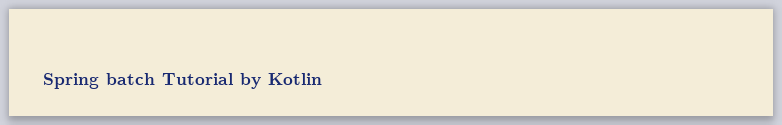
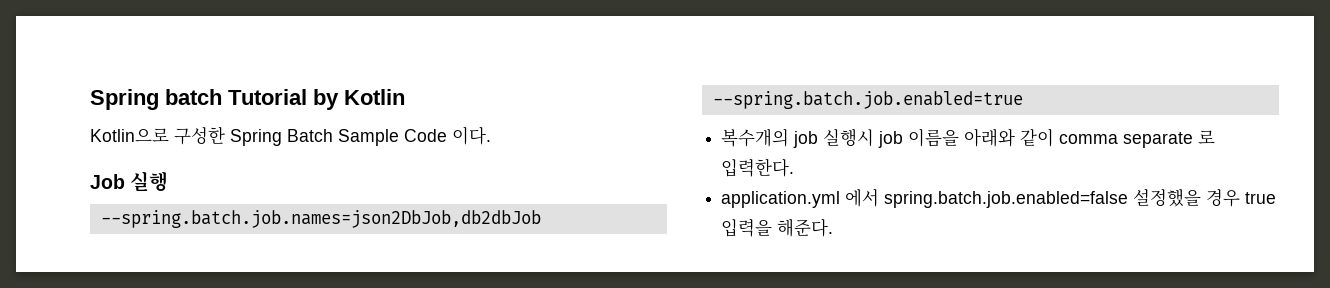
(322, 79) none -> [90,126,491,146] [90,171,169,192] [100,210,541,228] [712,91,1023,109] [721,128,1216,148] [721,158,795,177] [721,188,1277,208] [721,218,834,237] // Kotlin으로 구성한 Spring Batch Sample Code 이다. // Job 실행 // --spring.batch.job.names=json2DbJob,db2dbJob --spring.batch.job.enabled=true // 복수개의 job 실행시 job 이름을 아래와 같이 comma separate 로 입력한다. // application.yml 에서 spring.batch.job.enabled=false 설정했을 경우 true 입력을 해준다.

